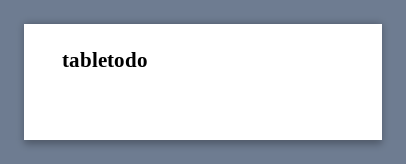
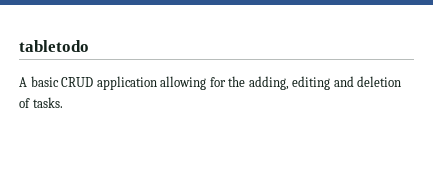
(148, 59) none -> [19,76,402,90] [19,97,63,108] // A basic CRUD application allowing for the adding, editing and deletion of tasks.

